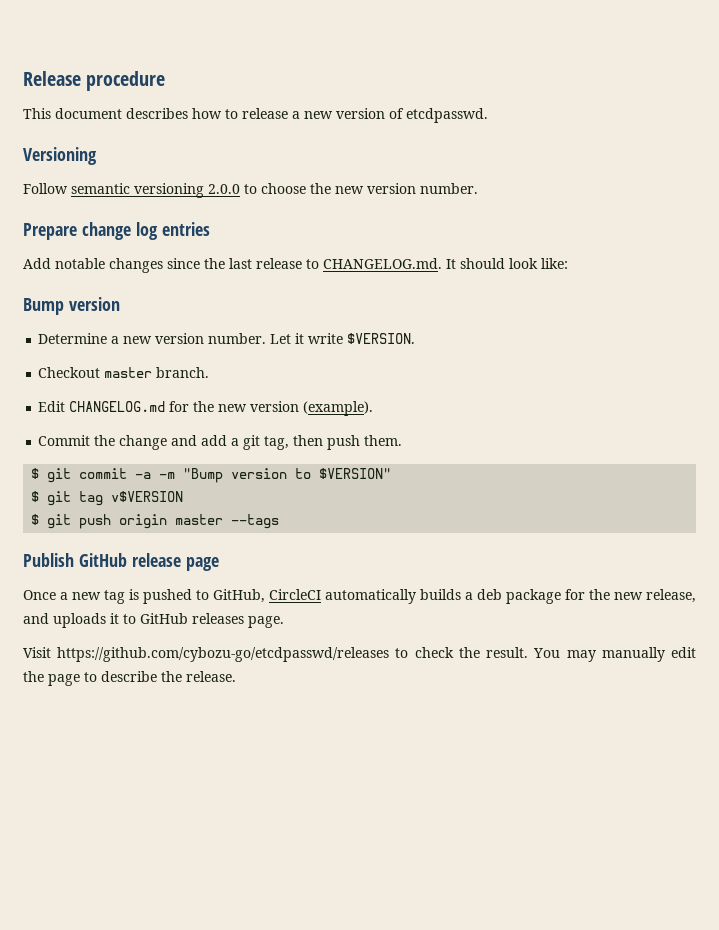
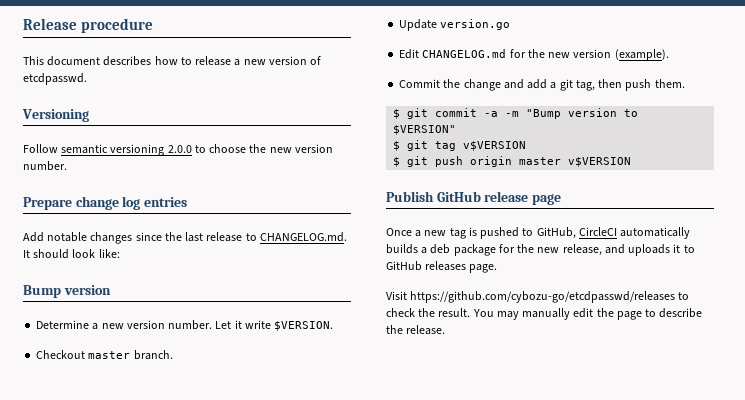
(210, 372) none -> [399,19,511,31] // Update version.go
[231,514,280,529] --tags -> [568,157,632,167] v$VERSION

